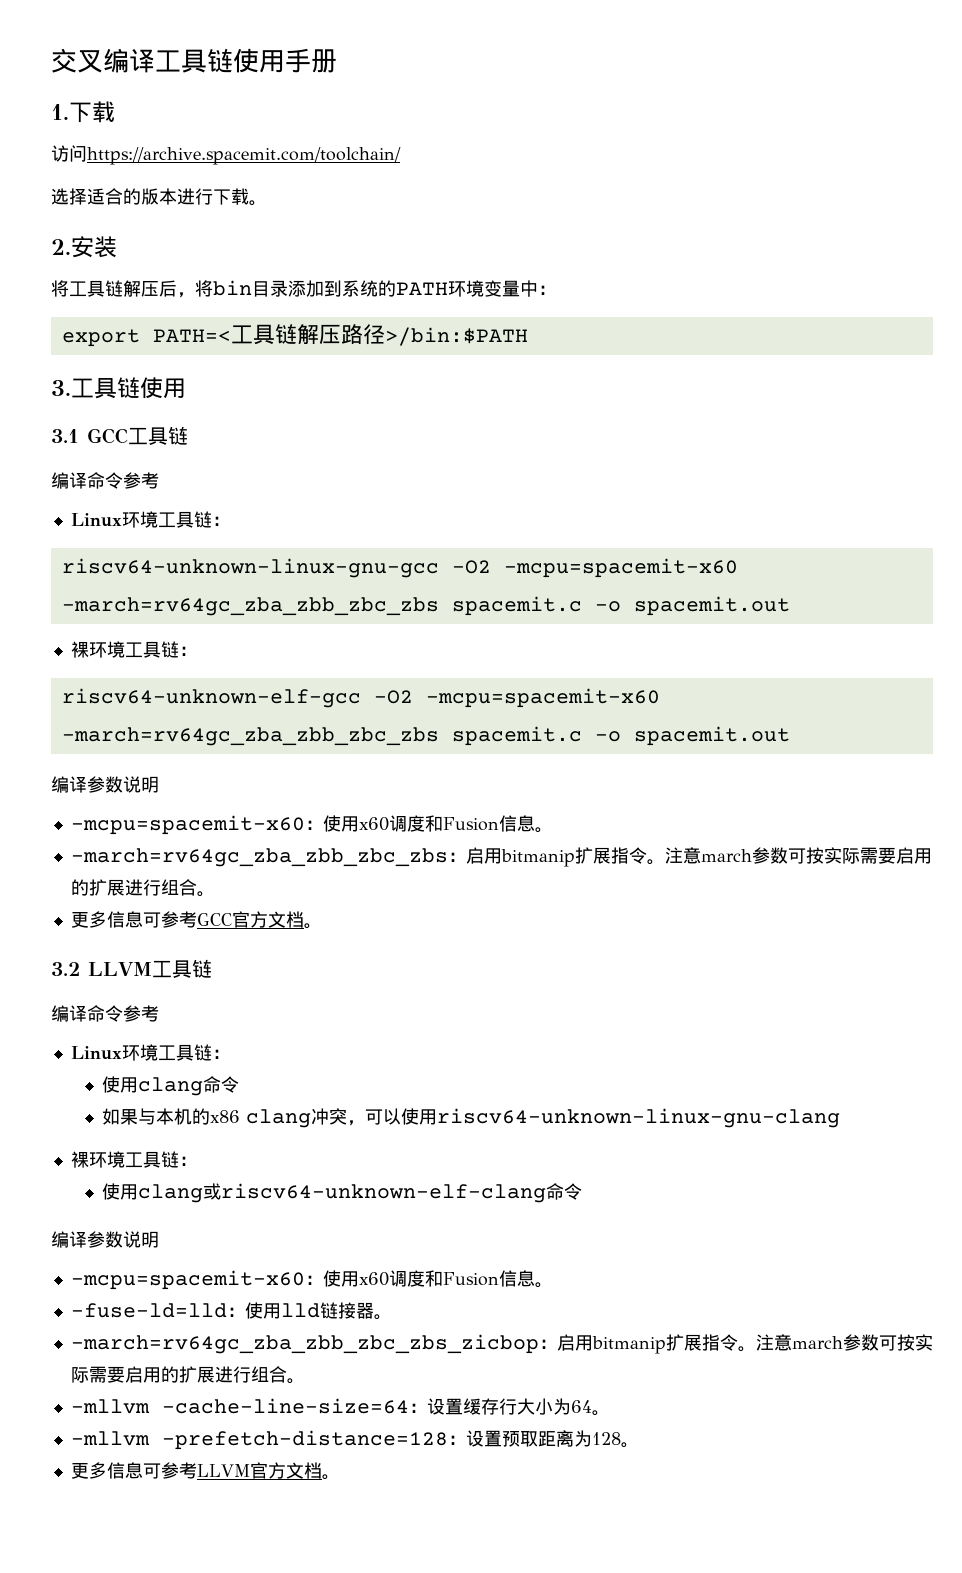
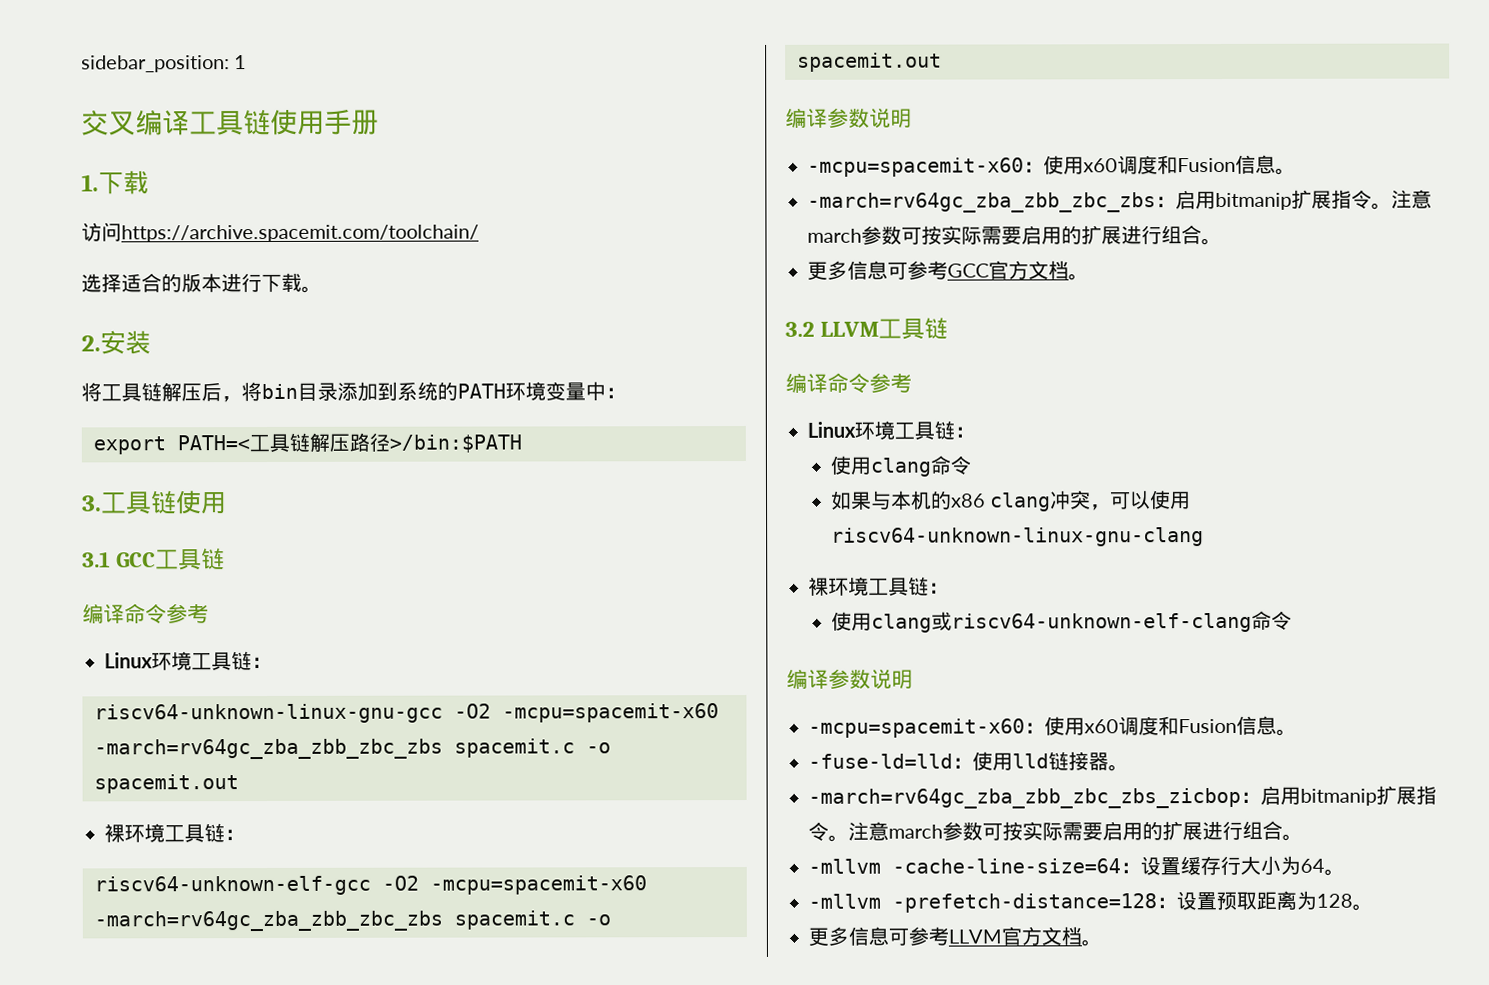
(51, 60) none -> [81,55,248,73] sidebar_position: 1 //

